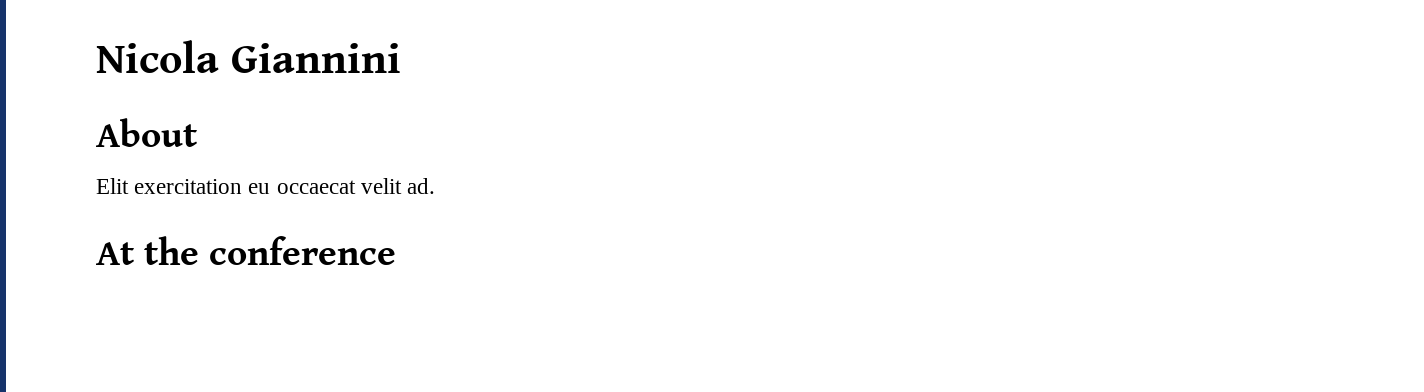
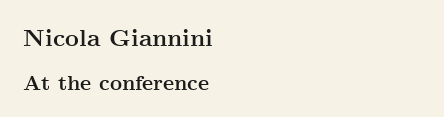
[96,118,198,147] [96,178,436,194] // About // Elit exercitation eu occaecat velit ad. -> (213, 37) none

